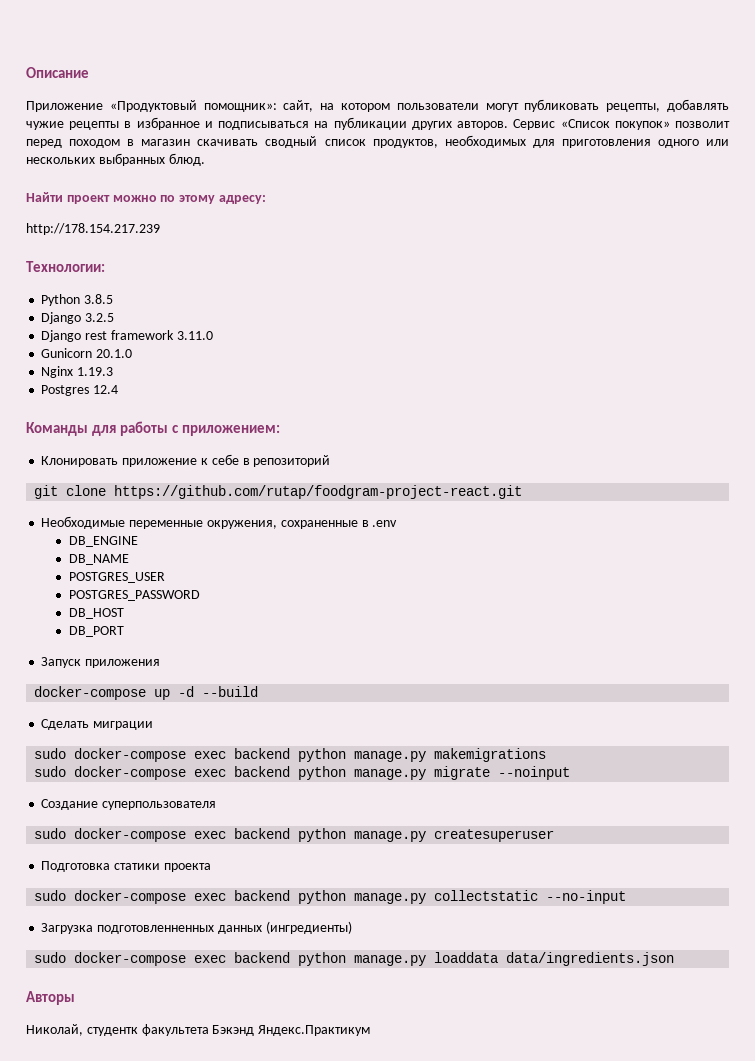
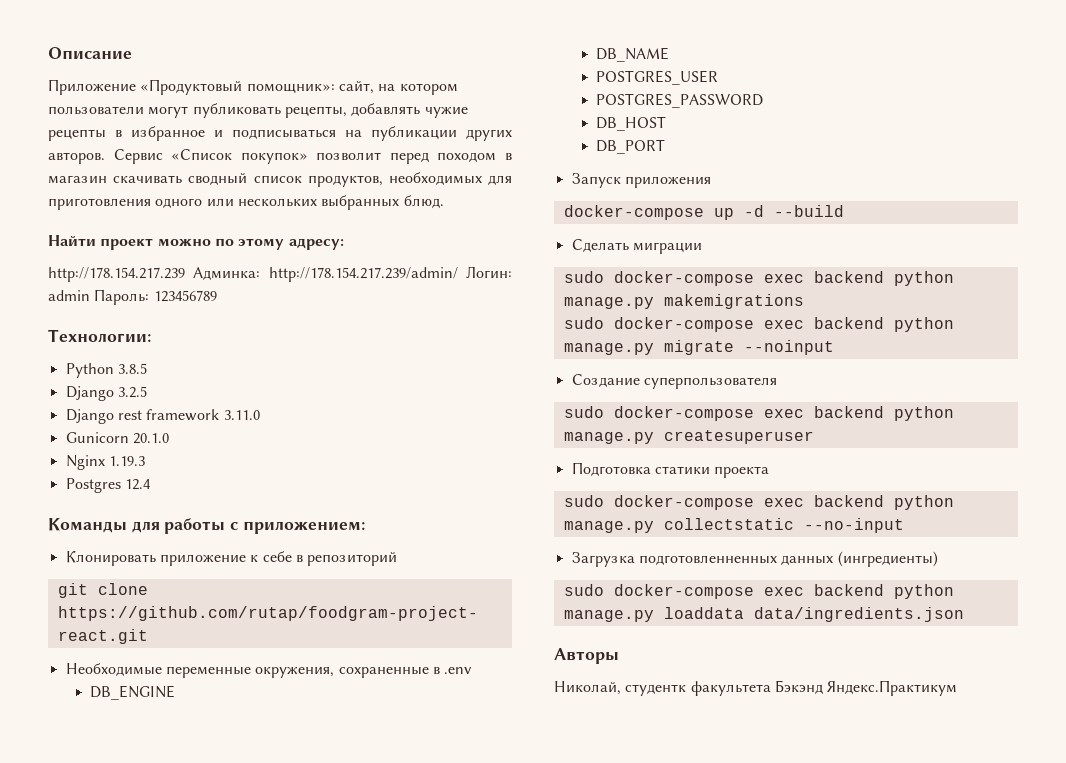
(160, 229) none -> [193,266,512,282] [48,289,217,305] Админка: http://178.154.217.239/admin/ Логин: admin Пароль: 123456789

